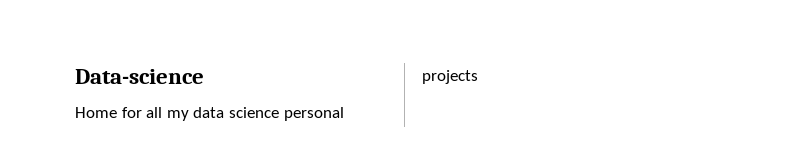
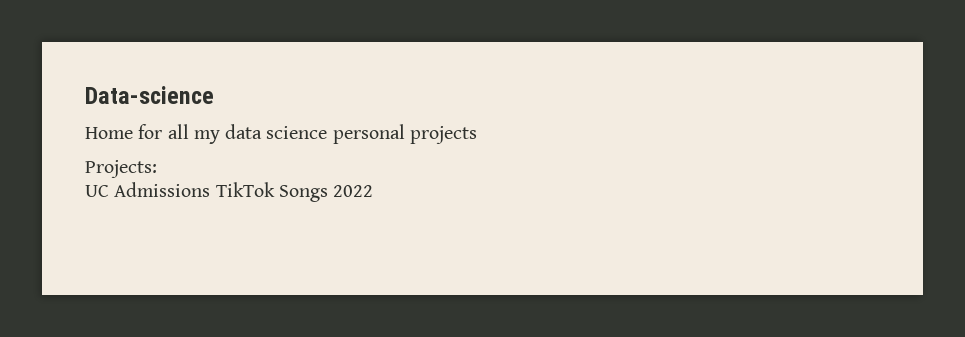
(478, 77) none -> [85,160,157,178] [85,182,374,202] // Projects: // UC Admissions TikTok Songs 2022

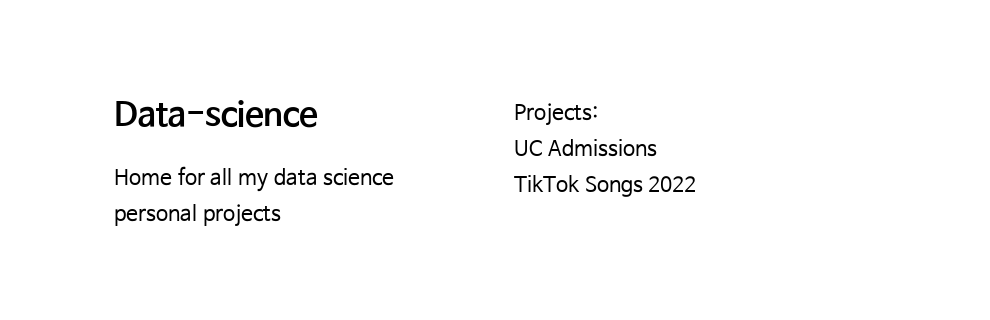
(211, 189) none -> (657, 148) //

